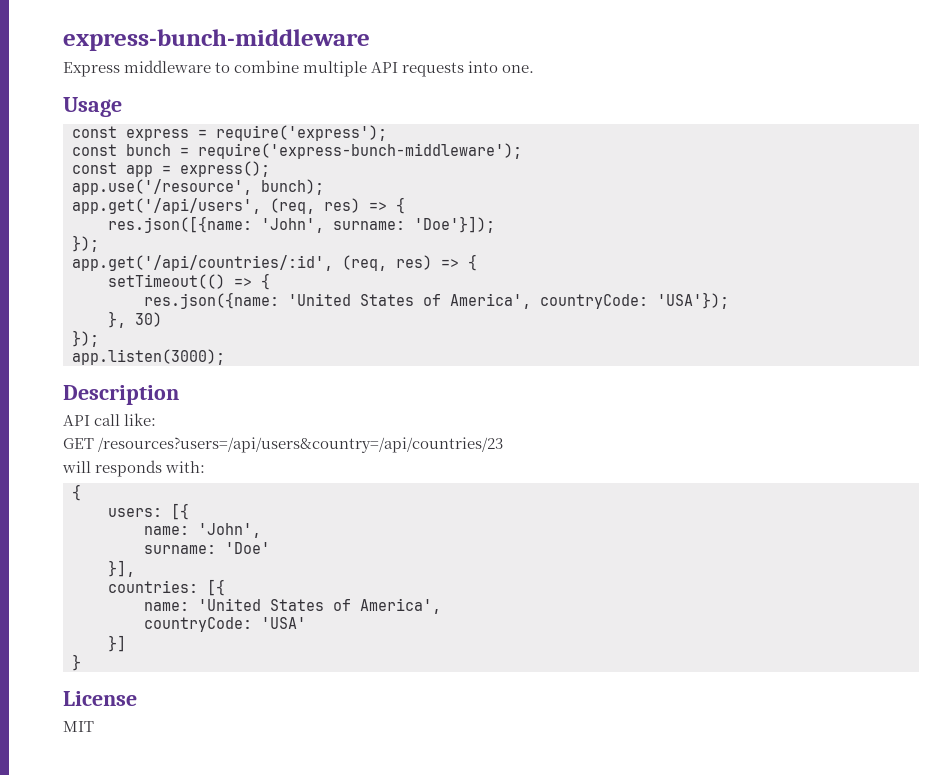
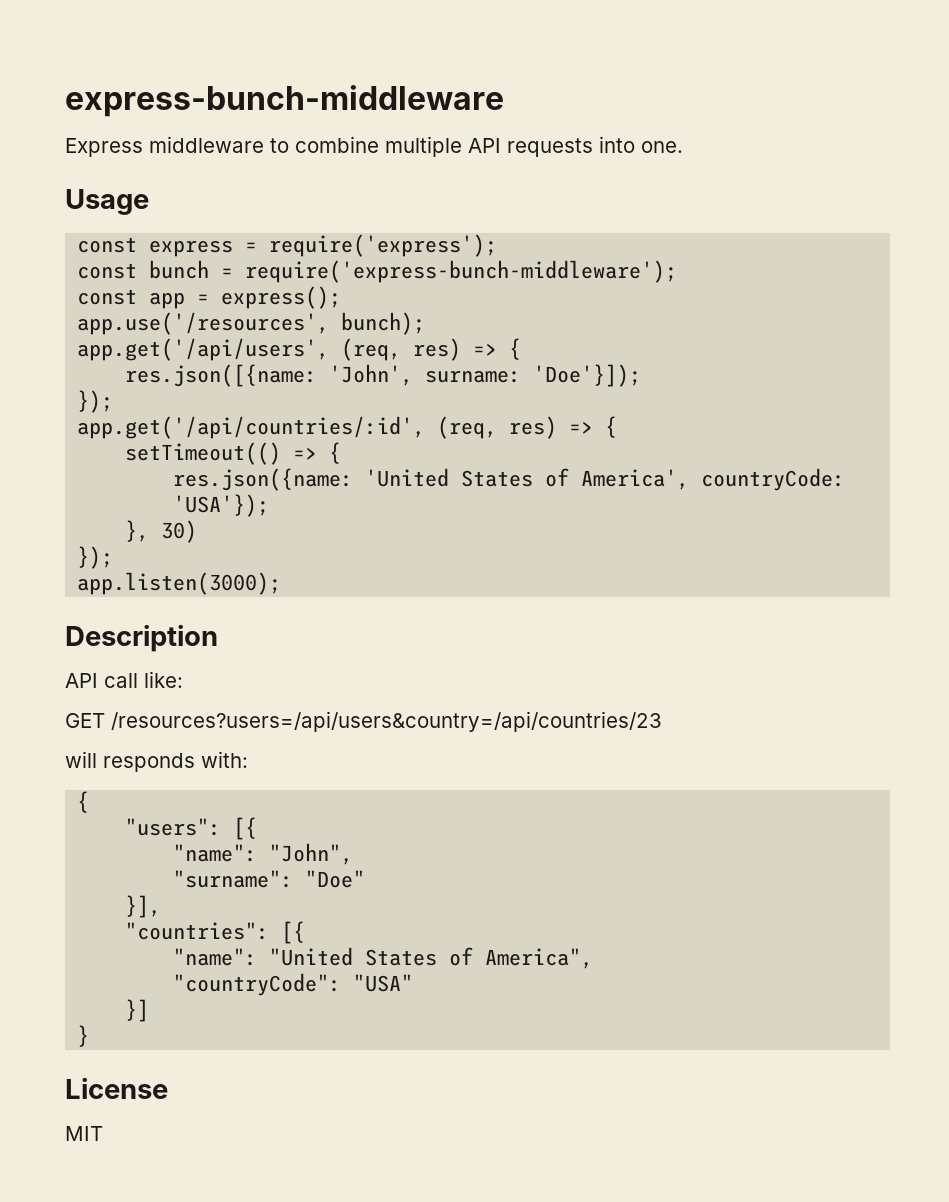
[72,179,252,195] app.use('/resource', -> [77,312,330,335] app.use('/resources',
[108,503,189,520] [144,523,261,538] [144,542,270,554] users: [{ // name: 'John', // surname: 'Doe' -> [125,817,258,840] [173,843,354,865] [173,870,366,888] "users": [{ // "name": "John", // "surname": "Doe"
[108,579,225,596] [144,598,441,614] [144,617,306,632] countries: [{ // name: 'United States of America', // countryCode: 'USA' -> [125,921,306,944] [173,947,594,969] [173,973,414,996] "countries": [{ // "name": "United States of America", // "countryCode": "USA"

